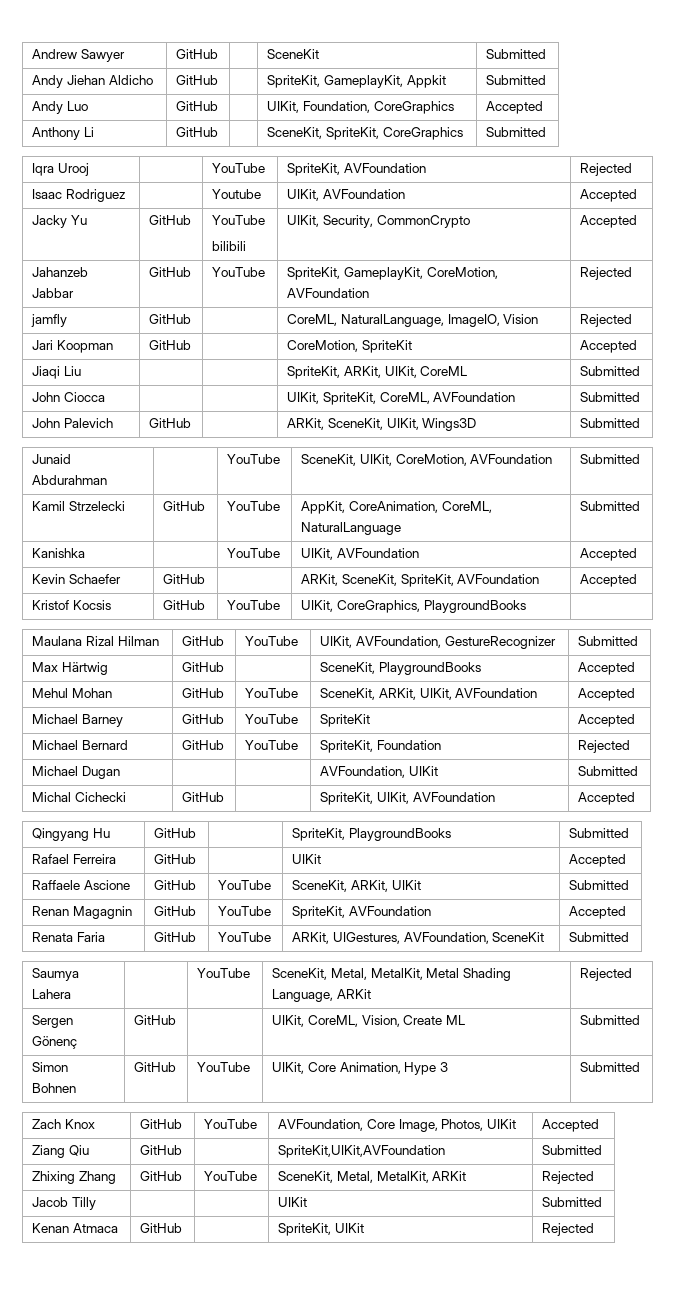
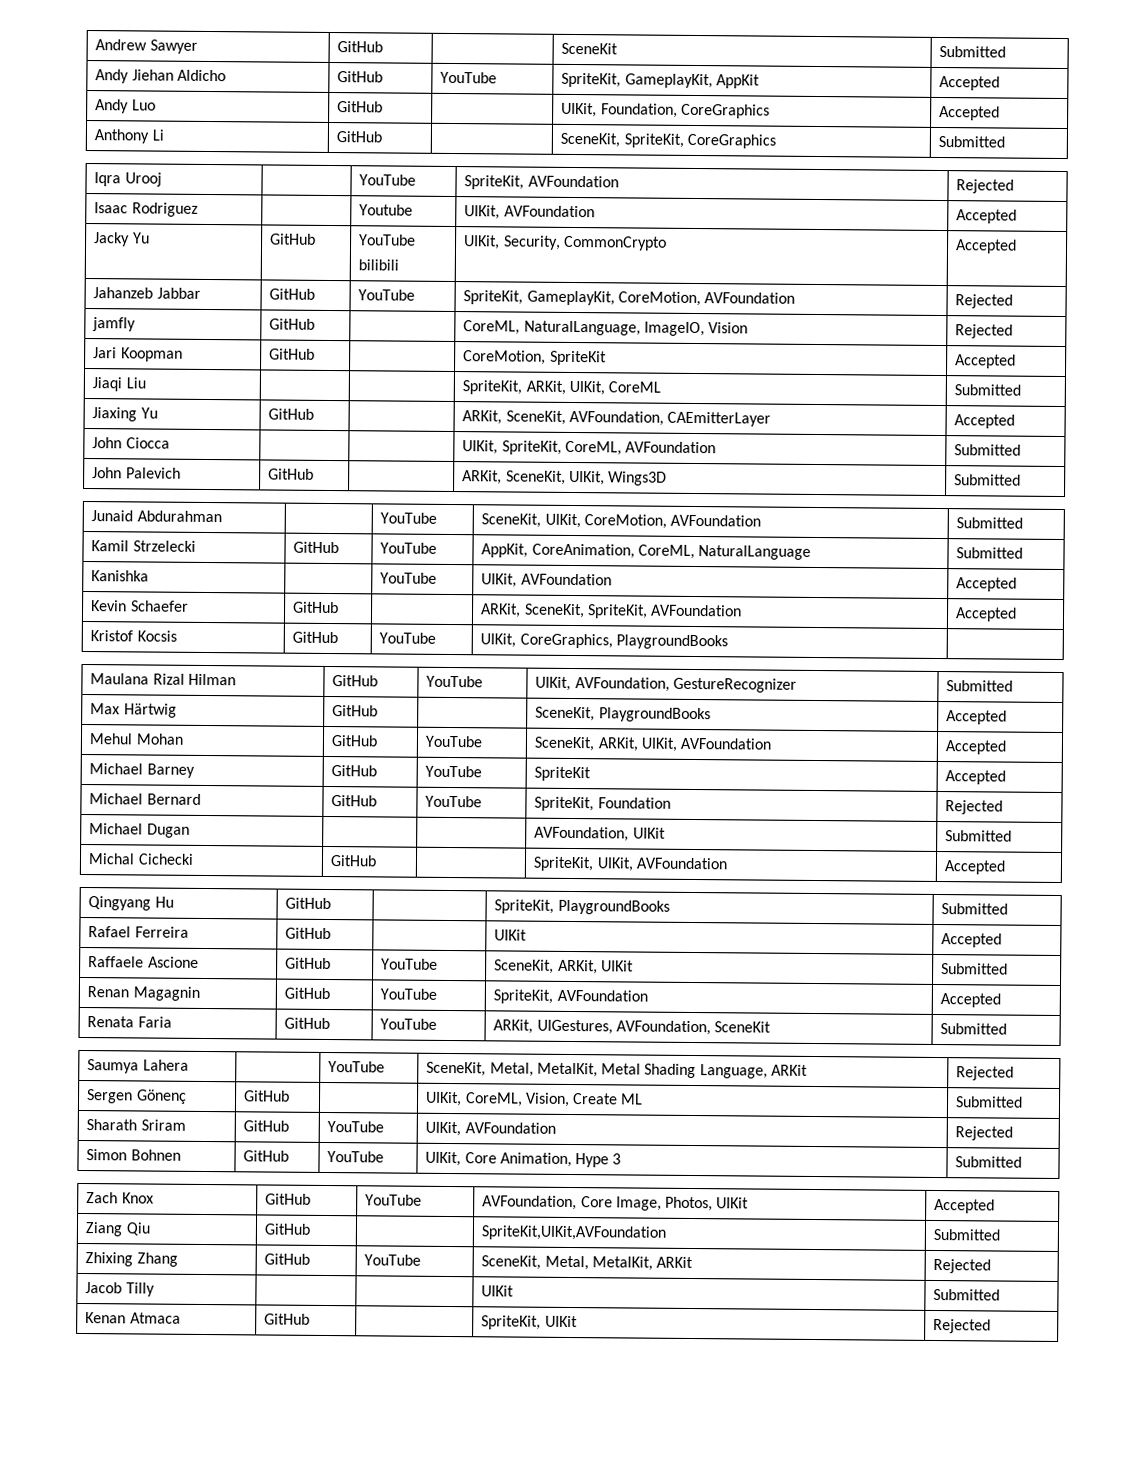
[267,75,446,88] [486,75,547,85] | SpriteKit, GameplayKit, Appkit | Submitted -> [440,71,498,84] [561,72,760,89] [939,75,1001,91] YouTube | SpriteKit, GameplayKit, AppKit | Accepted
(641, 371) none -> [92,407,158,422] [268,408,315,420] [462,410,772,427] [954,414,1016,429] // Jiaxing Yu | GitHub | | ARKit, SceneKit, AVFoundation, CAEmitterLayer | Accepted
(641, 1020) none -> [86,1119,186,1131] [243,1120,290,1132] [327,1121,385,1133] [425,1121,556,1137] [955,1126,1014,1141] // Sharath Sriram | GitHub | YouTube | UIKit, AVFoundation | Rejected

